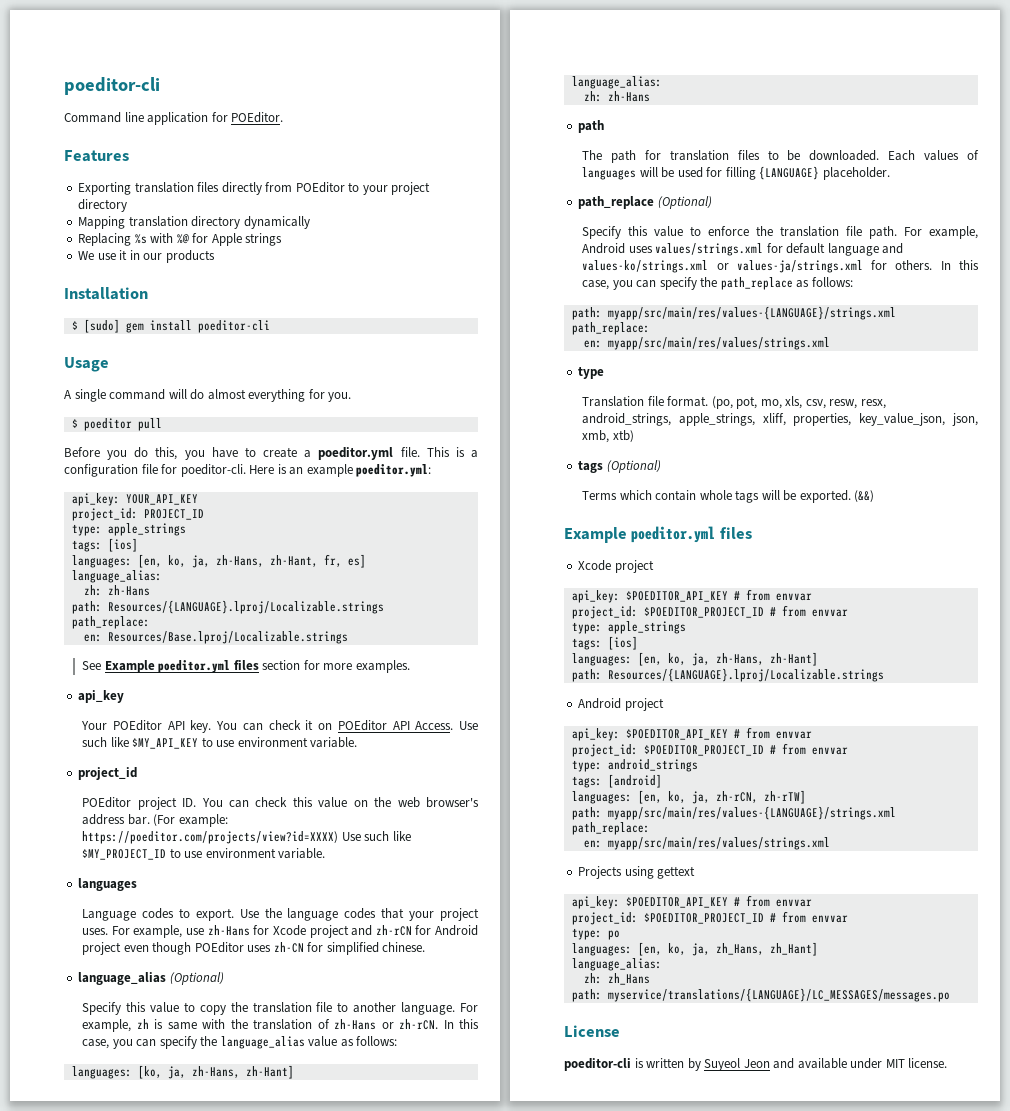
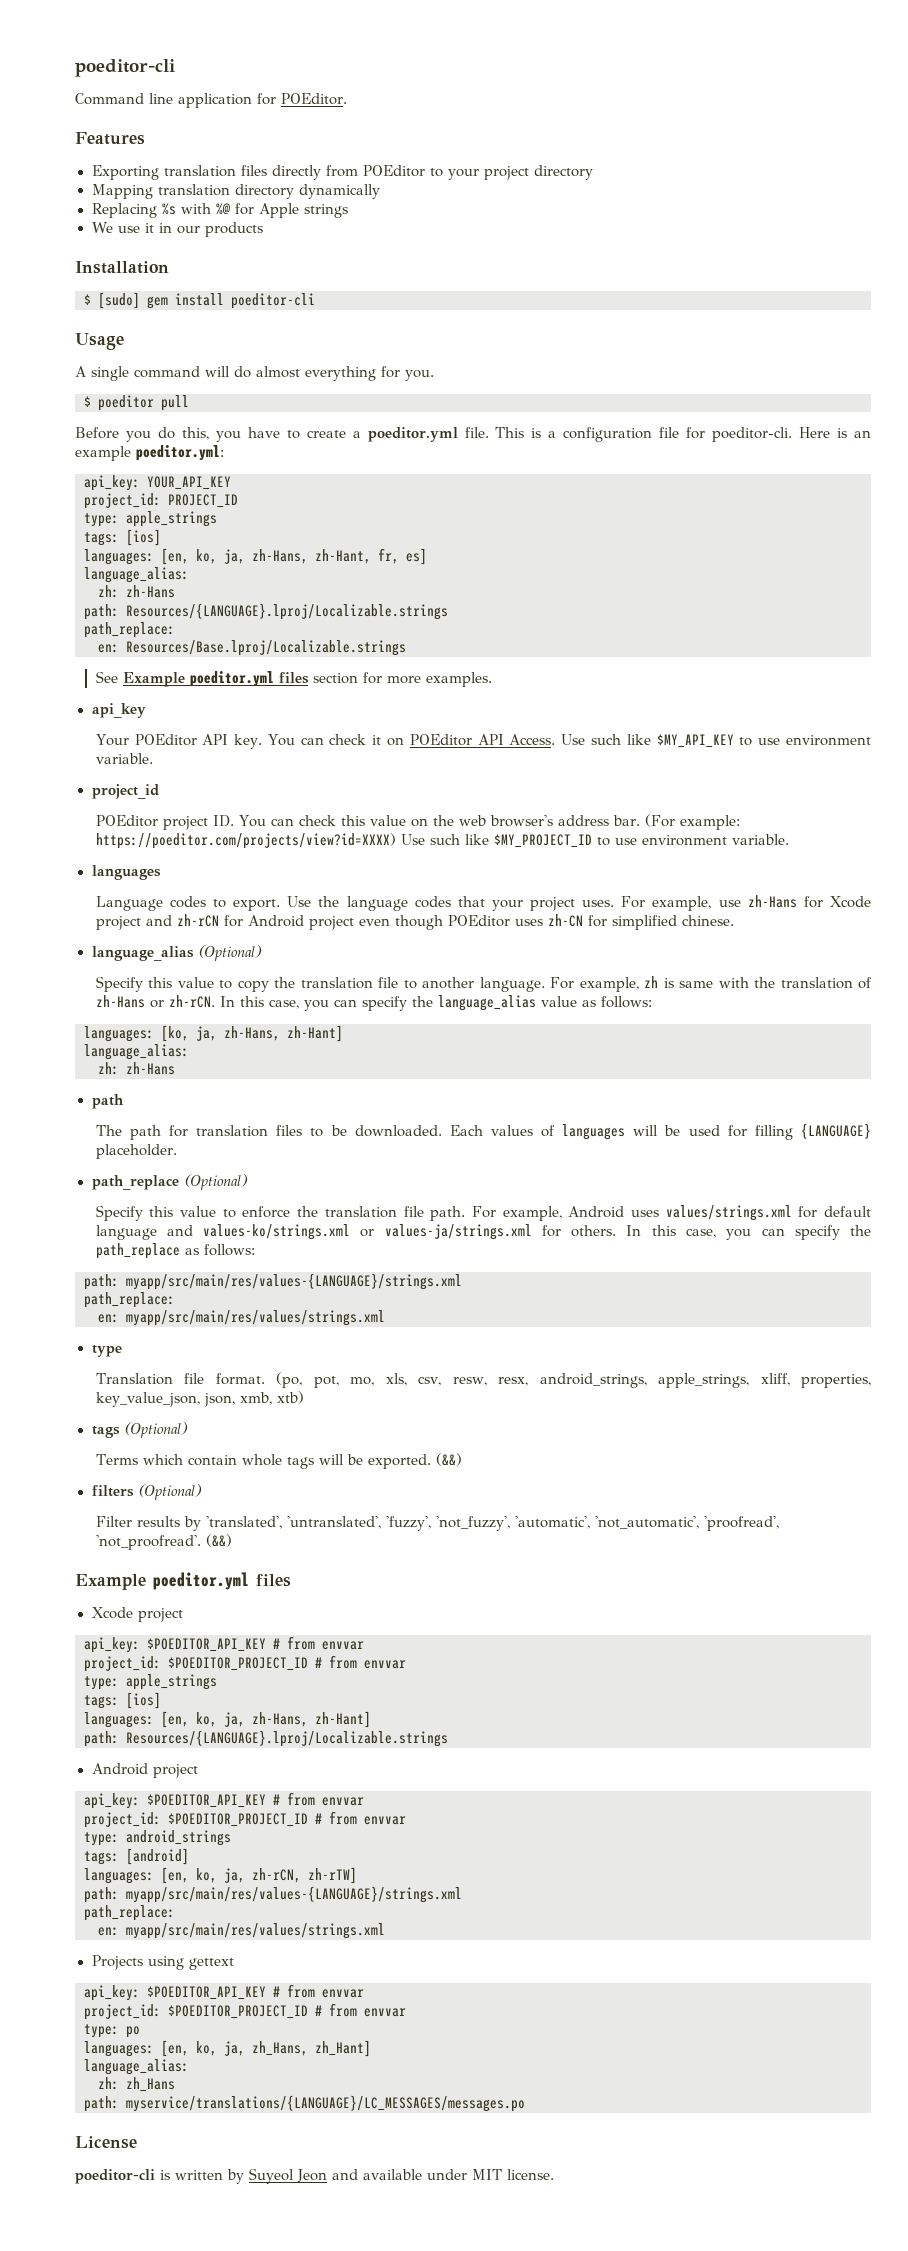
(875, 496) none -> [91,1484,202,1500] [95,1516,779,1531] [95,1534,232,1550] // filters (Optional) // Filter results by 'translated', 'untranslated', 'fuzzy', 'not_fuzzy', 'automatic', 'not_automatic', 'proofread', 'not_proofread'. (&&)

